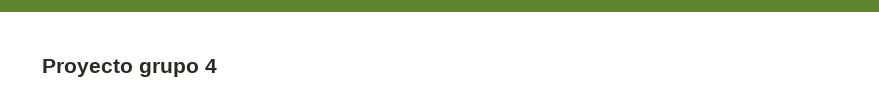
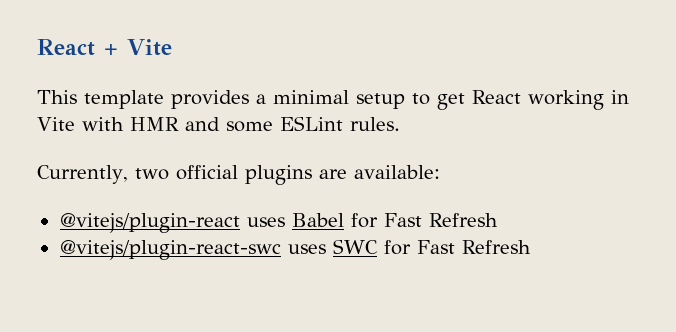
[42,59,217,77] Proyecto grupo 4 -> [37,39,172,56] [37,90,629,110] [37,116,400,132] [37,165,440,185] [59,213,498,233] [59,239,531,260] React + Vite // This template provides a minimal setup to get React working in Vite with HMR and some ESLint rules. // Currently, two official plugins are available: // @vitejs/plugin-react uses Babel for Fast Refresh // @vitejs/plugin-react-swc uses SWC for Fast Refresh

